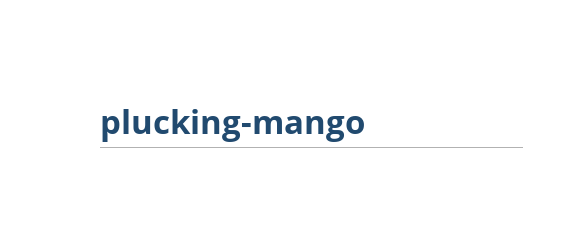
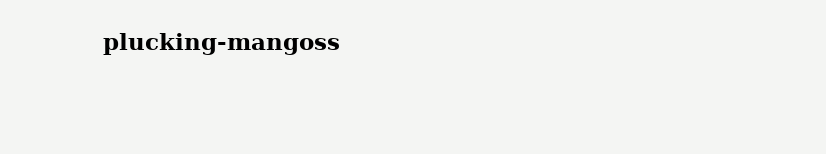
[100,109,365,142] plucking-mango -> [103,33,340,55] plucking-mangoss

